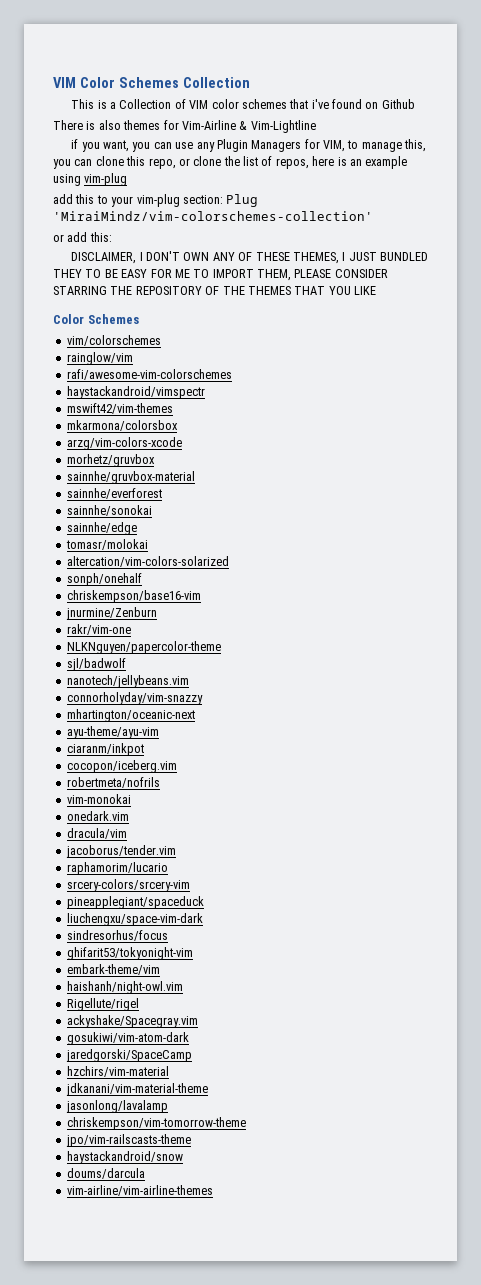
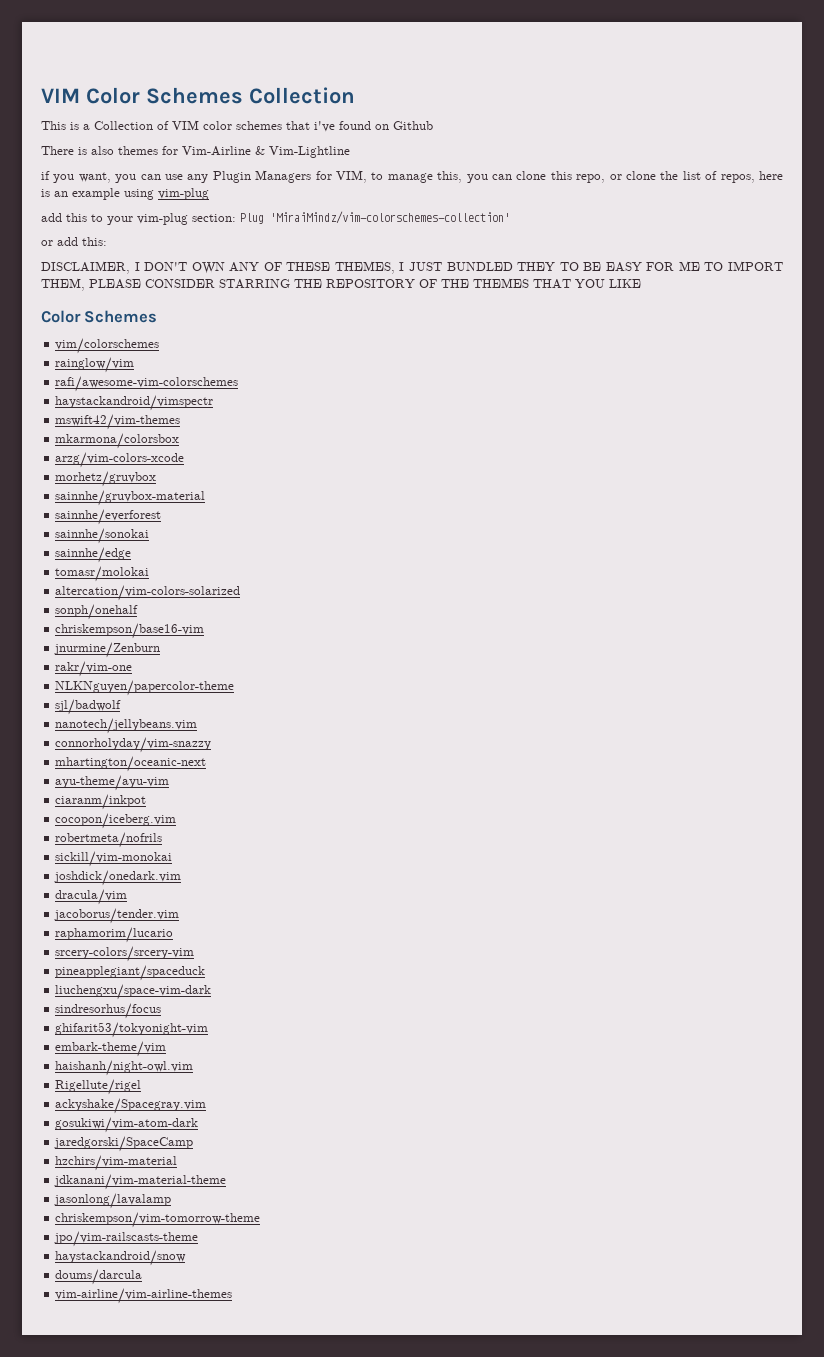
[66,794,131,804] [66,811,129,821] vim-monokai // onedark.vim -> [55,851,173,867] [54,870,182,886] sickill/vim-monokai // joshdick/onedark.vim

